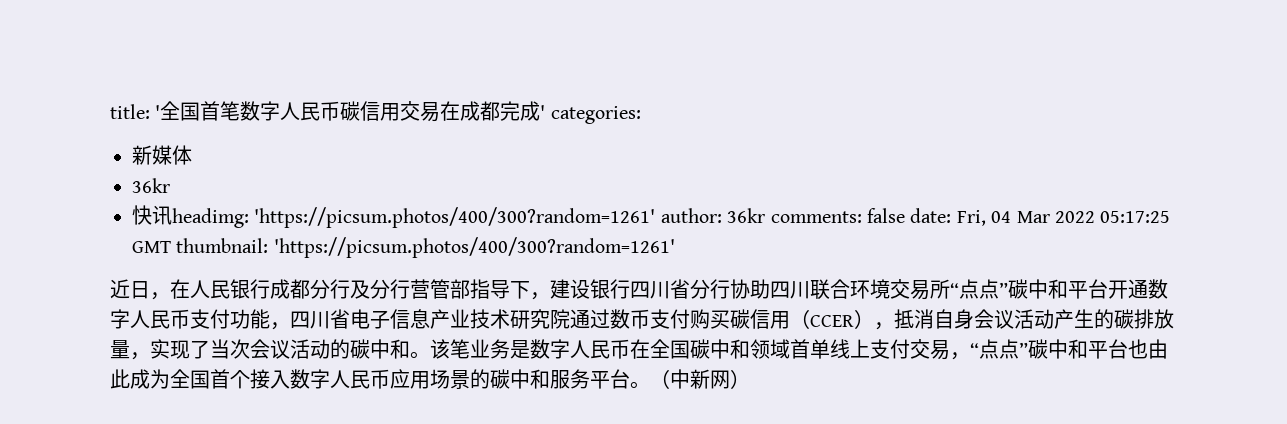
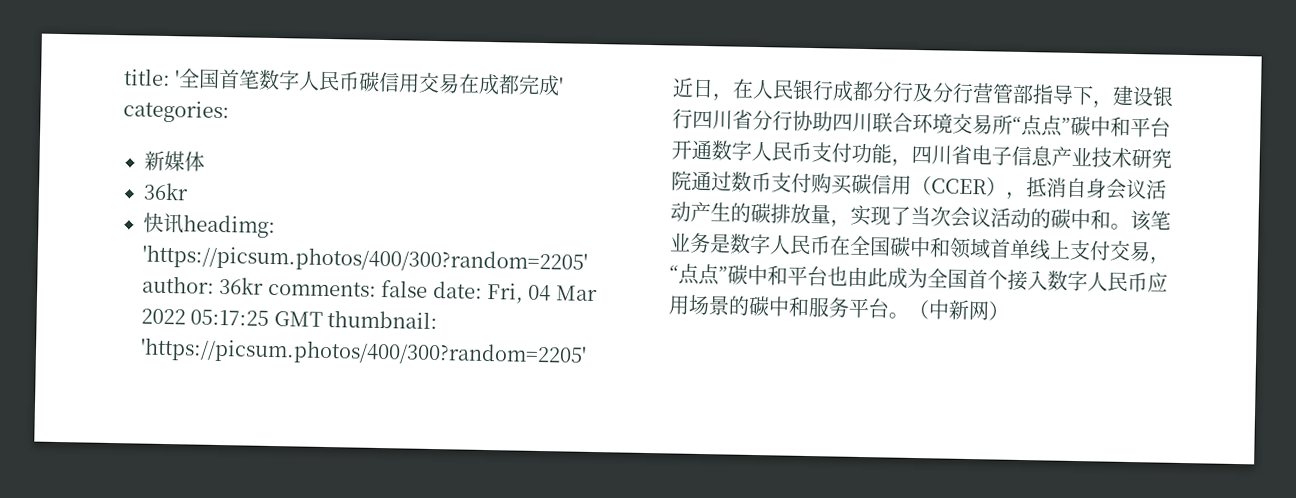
[254,207,656,228] 'https://picsum.photos/400/300?random=1261' -> [142,244,588,275] 'https://picsum.photos/400/300?random=2205'
[273,237,675,258] 'https://picsum.photos/400/300?random=1261' -> [140,337,587,368] 'https://picsum.photos/400/300?random=2205'

